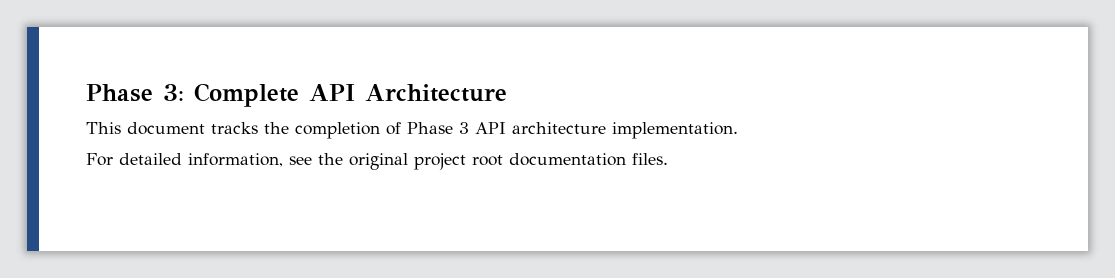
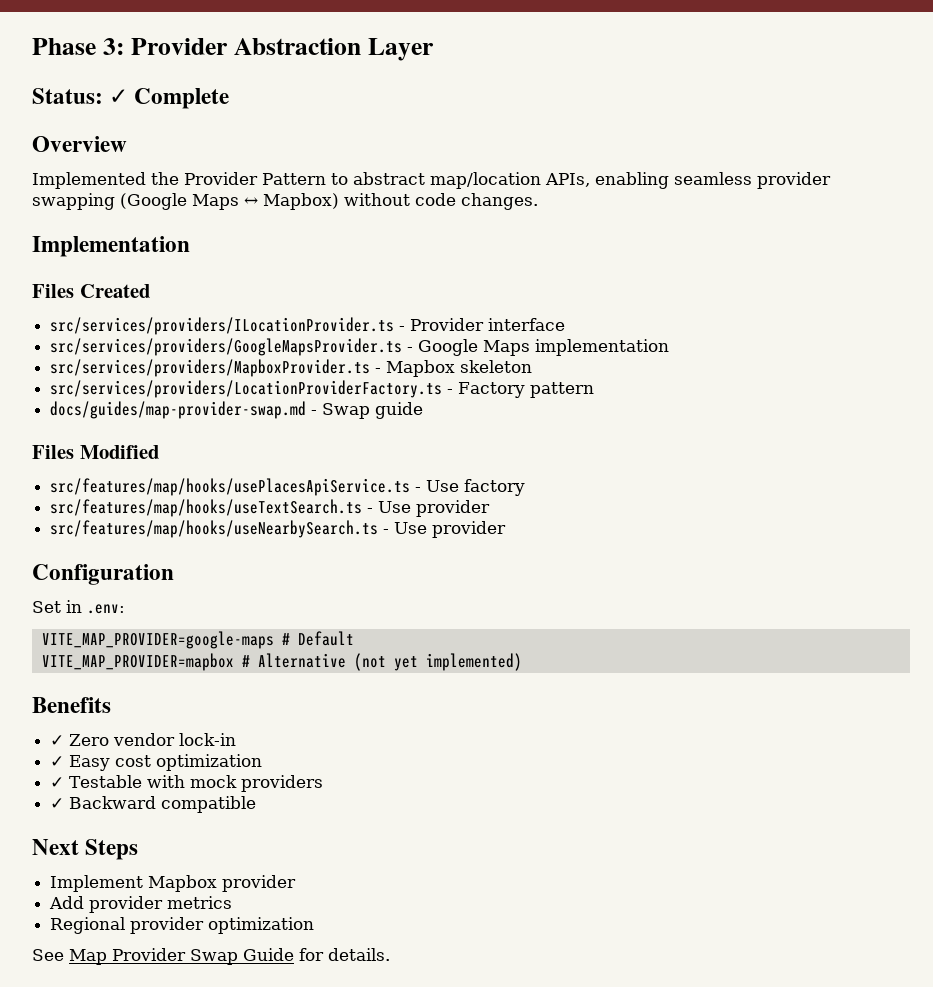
[194,83,507,107] [86,122,738,139] [86,153,668,170] Complete API Architecture // This document tracks the completion of Phase 3 API architecture implementation. // For detailed information, see the original project root documentation files. -> [130,38,434,61] [32,88,230,109] [32,136,127,152] [32,172,831,189] [32,193,538,210] [32,236,190,257] [32,284,150,298] [50,317,566,335] [50,338,670,356] [50,359,533,377] [50,380,595,398] [50,401,424,419] [32,445,159,459] [50,478,526,496] [50,499,491,517] [50,520,507,538] [32,564,174,585] [32,600,125,614] [41,631,354,649] [41,653,522,671] [32,697,111,713] [50,733,237,746] [50,754,263,771] [50,775,324,792] [50,796,257,813] [32,839,139,860] [50,875,297,892] [49,896,233,913] [50,917,315,934] [32,948,390,965] Provider Abstraction Layer // Status: ✓ Complete // Overview // Implemented the Provider Pattern to abstract map/location APIs, enabling seamless provider swapping (Google Maps ↔ Mapbox) without code changes. // Implementation // Files Created // src/services/providers/ILocationProvider.ts - Provider interface // src/services/providers/GoogleMapsProvider.ts - Google Maps implementation // src/services/providers/MapboxProvider.ts - Mapbox skeleton // src/services/providers/LocationProviderFactory.ts - Factory pattern // docs/guides/map-provider-swap.md - Swap guide // Files Modified // src/features/map/hooks/usePlacesApiService.ts - Use factory // src/features/map/hooks/useTextSearch.ts - Use provider // src/features/map/hooks/useNearbySearch.ts - Use provider // Configuration // Set in .env: // VITE_MAP_PROVIDER=google-maps # Default // VITE_MAP_PROVIDER=mapbox # Alternative (not yet implemented) // Benefits // ✓ Zero vendor lock-in // ✓ Easy cost optimization // ✓ Testable with mock providers // ✓ Backward compatible // Next Steps // Implement Mapbox provider // Add provider metrics // Regional provider optimization // See Map Provider Swap Guide for details.

